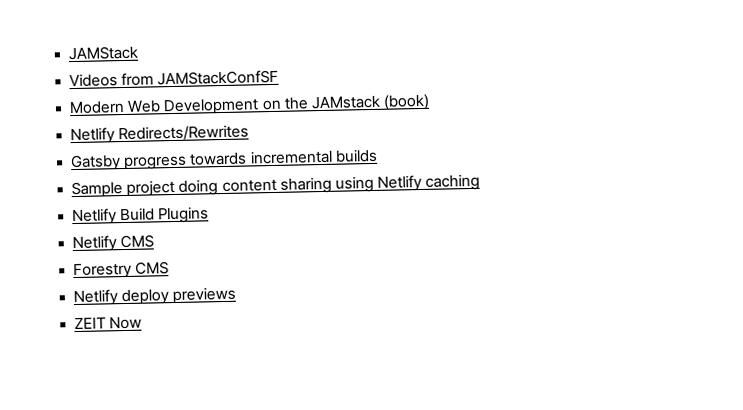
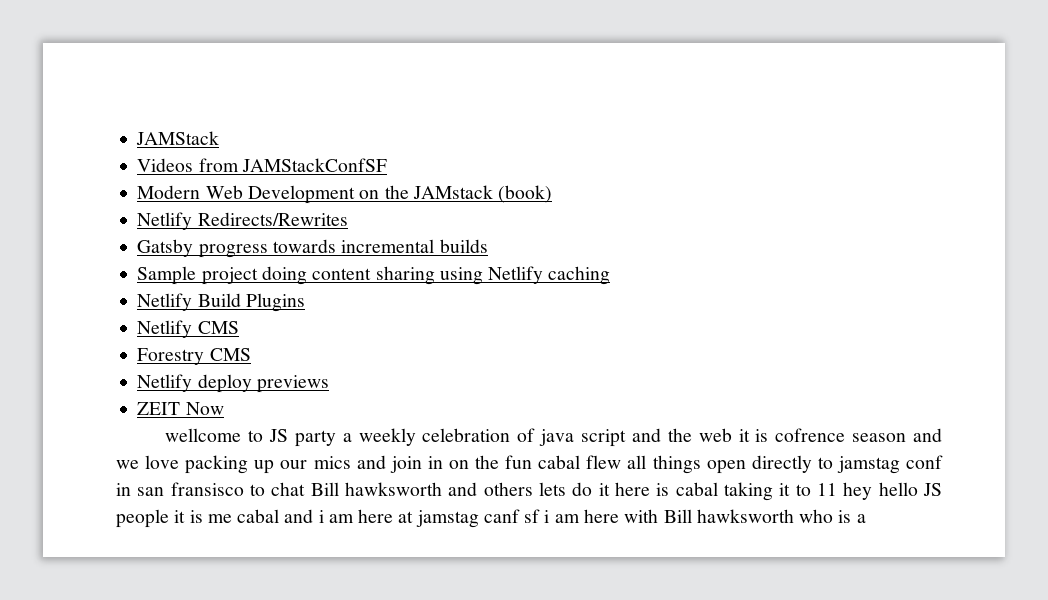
(143, 323) none -> [165,428,942,447] [116,455,944,474] [116,482,943,501] [116,509,866,528] // wellcome to JS party a weekly celebration of java script and the web it is cofrence season and we love packing up our mics and join in on the fun cabal flew all things open directly to jamstag conf in san fransisco to chat Bill hawksworth and others lets do it here is cabal taking it to 11 hey hello JS people it is me cabal and i am here at jamstag canf sf i am here with Bill hawksworth who is a

